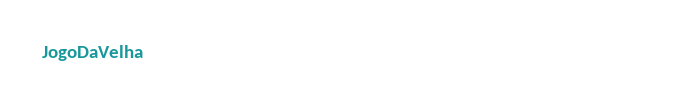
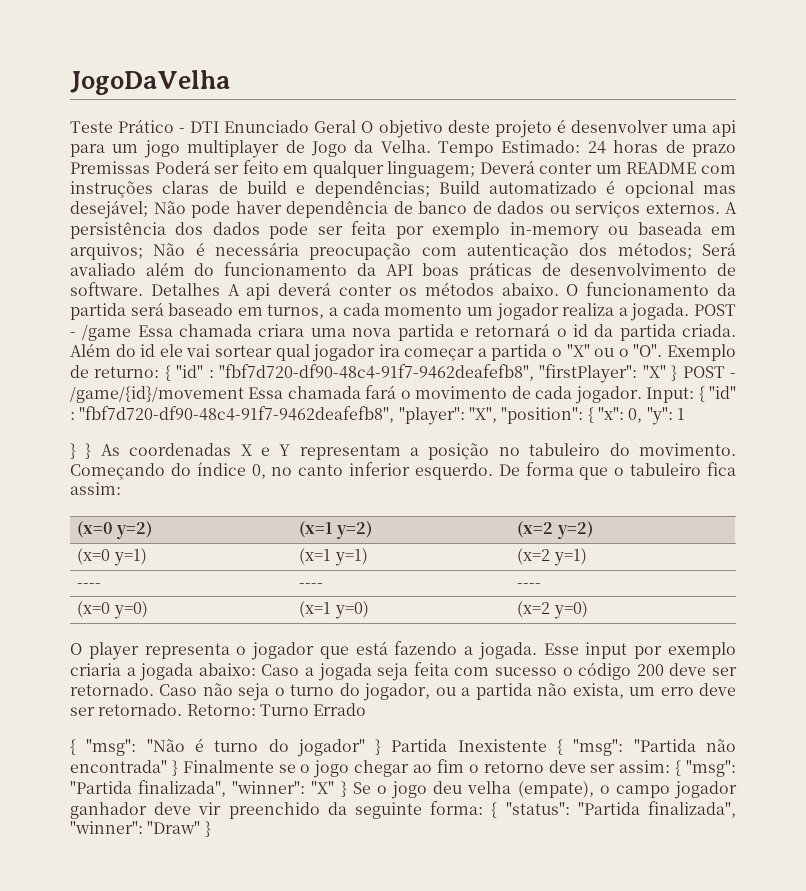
(143, 53) none -> [70,119,737,138] [70,140,736,158] [70,160,736,178] [70,180,736,198] [70,200,737,219] [70,221,737,240] [70,242,736,260] [70,262,736,280] [70,282,736,300] [70,302,737,321] [70,323,736,341] [70,343,736,362] [70,364,736,383] [70,385,736,404] [70,406,685,425] [70,443,736,460] [70,462,736,480] [70,482,121,495] [77,521,152,539] [299,521,372,539] [517,521,593,539] [77,548,147,566] [299,548,368,566] [517,548,587,566] [77,583,102,588] [299,583,324,588] [517,583,542,588] [77,601,148,619] [299,601,369,619] [517,601,588,619] [70,641,736,660] [70,662,738,681] [70,683,737,701] [70,703,367,716] [70,738,736,757] [70,759,737,778] [70,780,737,799] [70,801,736,819] [70,821,211,837] // Teste Prático - DTI Enunciado Geral O objetivo deste projeto é desenvolver uma api para um jogo multiplayer de Jogo da Velha. Tempo Estimado: 24 horas de prazo Premissas Poderá ser feito em qualquer linguagem; Deverá conter um README com instruções claras de build e dependências; Build automatizado é opcional mas desejável; Não pode haver dependência de banco de dados ou serviços externos. A persistência dos dados pode ser feita por exemplo in-memory ou baseada em arquivos; Não é necessária preocupação com autenticação dos métodos; Será avaliado além do funcionamento da API boas práticas de desenvolvimento de software. Detalhes A api deverá conter os métodos abaixo. O funcionamento da partida será baseado em turnos, a cada momento um jogador realiza a jogada. POST - /game Essa chamada criara uma nova partida e retornará o id da partida criada. Além do id ele vai sortear qual jogador ira começar a partida o "X" ou o "O". Exemplo de returno: { "id" : "fbf7d720-df90-48c4-91f7-9462deafefb8", "firstPlayer": "X" } POST - /game/{id}/movement Essa chamada fará o movimento de cada jogador. Input: { "id" : "fbf7d720-df90-48c4-91f7-9462deafefb8", "player": "X", "position": { "x": 0, "y": 1 // } } As coordenadas X e Y representam a posição no tabuleiro do movimento. Começando do índice 0, no canto inferior esquerdo. De forma que o tabuleiro fica assim: // (x=0 y=2) | (x=1 y=2) | (x=2 y=2) // (x=0 y=1) | (x=1 y=1) | (x=2 y=1) // ---- | ---- | ---- // (x=0 y=0) | (x=1 y=0) | (x=2 y=0) // O player representa o jogador que está fazendo a jogada. Esse input por exemplo criaria a jogada abaixo: Caso a jogada seja feita com sucesso o código 200 deve ser retornado. Caso não seja o turno do jogador, ou a partida não exista, um erro deve ser retornado. Retorno: Turno Errado // { "msg": "Não é turno do jogador" } Partida Inexistente { "msg": "Partida não encontrada" } Finalmente se o jogo chegar ao fim o retorno deve ser assim: { "msg": "Partida finalizada", "winner": "X" } Se o jogo deu velha (empate), o campo jogador ganhador deve vir preenchido da seguinte forma: { "status": "Partida finalizada", "winner": "Draw" }

